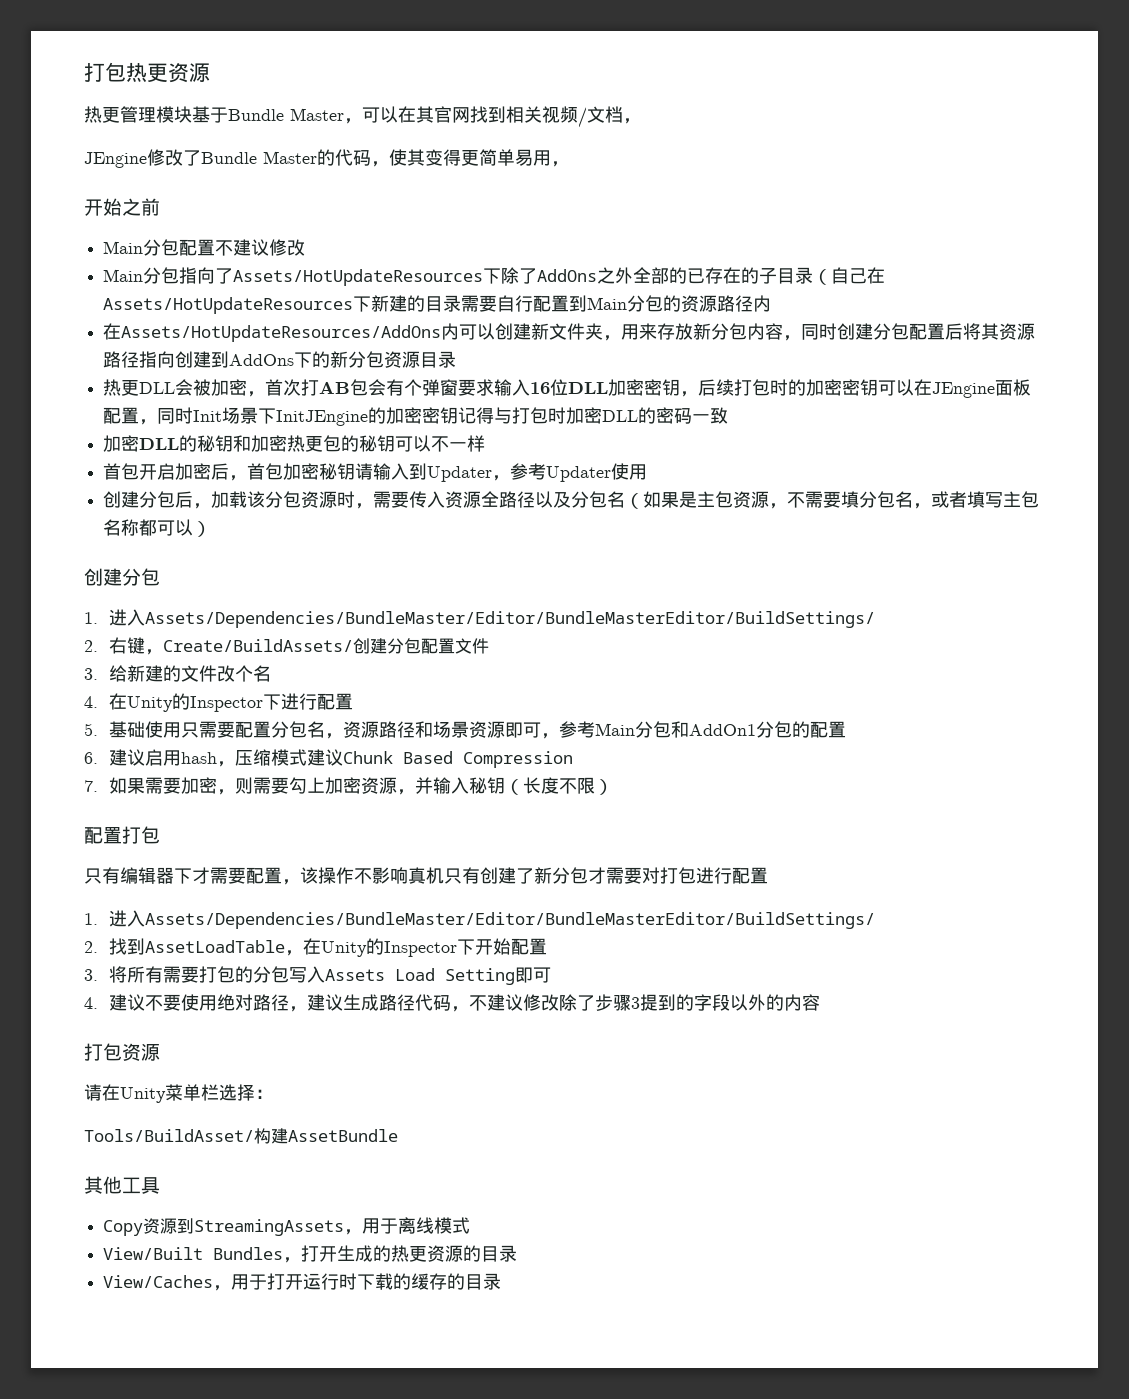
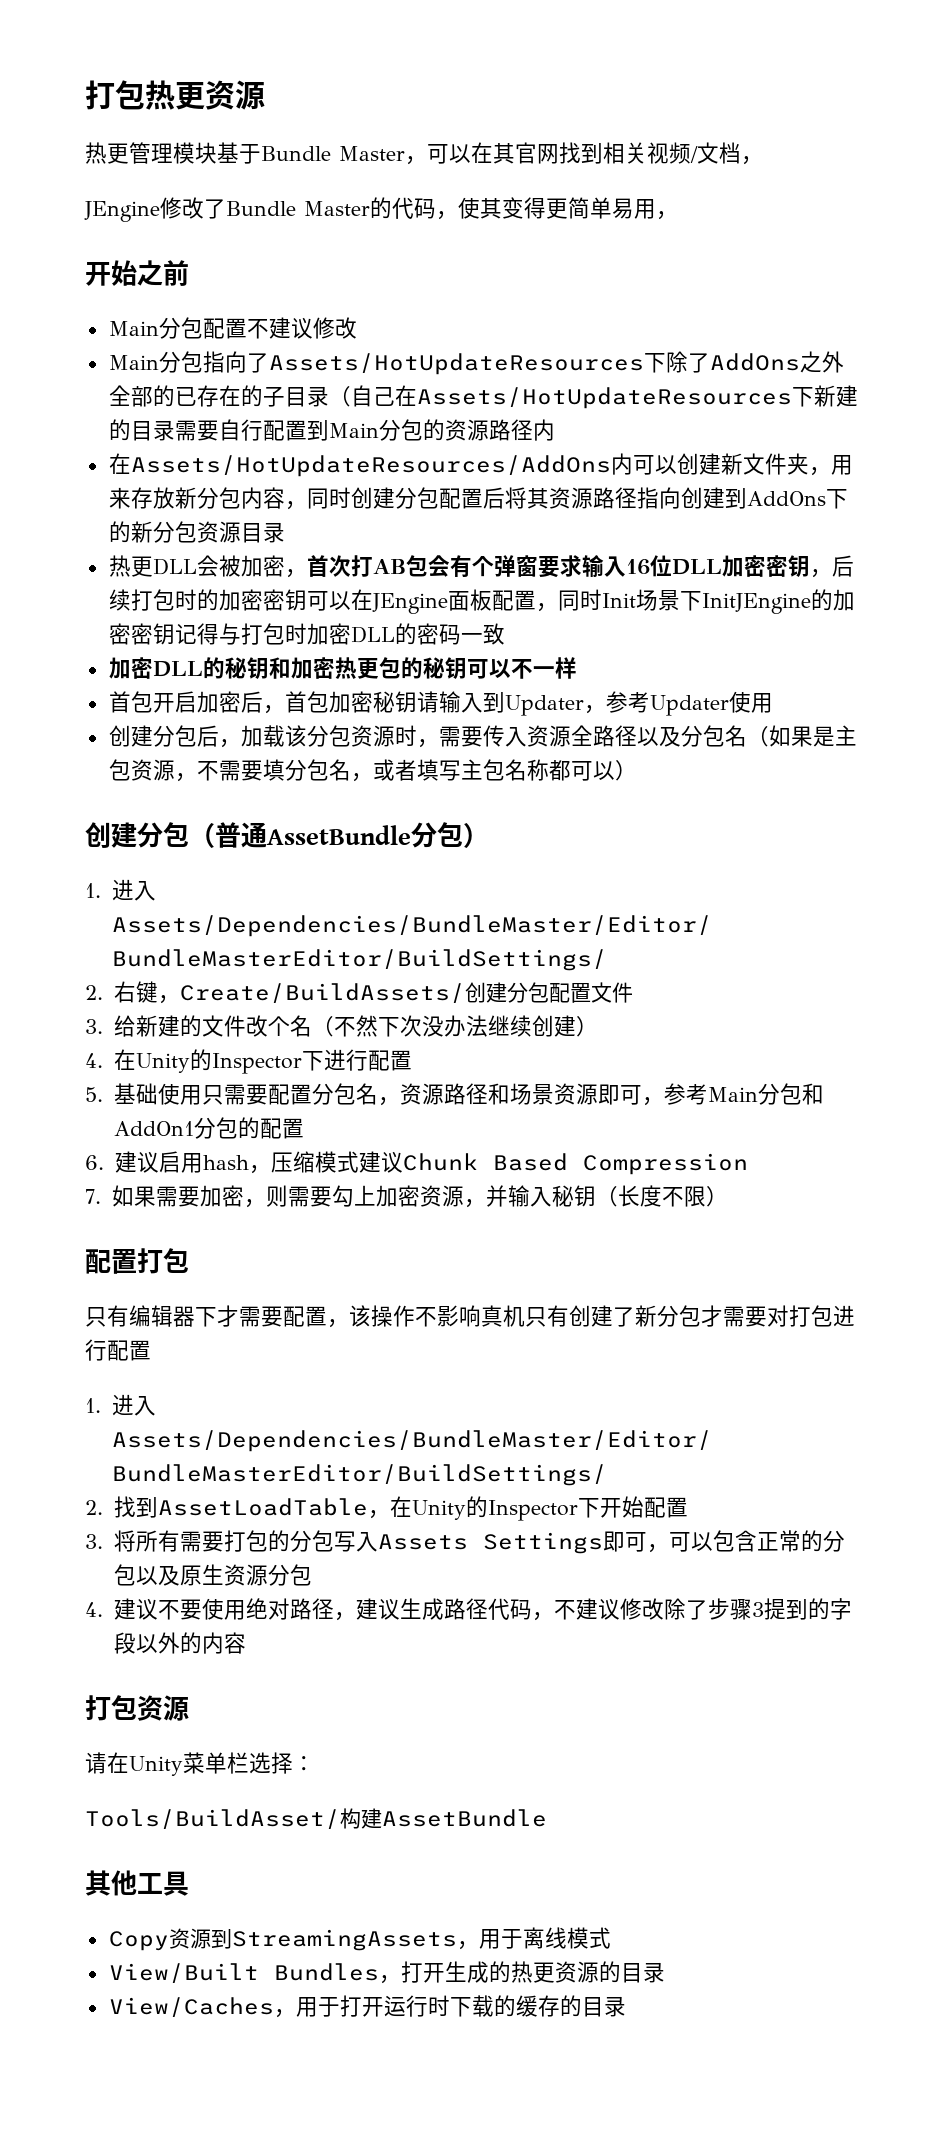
(160, 577) none -> [189,822,489,848] （普通AssetBundle分包）
(272, 673) none -> [311,1015,598,1037] （不然下次没办法继续创建）
[395,967,552,985] Load Setting即可 -> [482,1530,845,1554] [113,1564,312,1586] Settings即可，可以包含正常的分包以及原生资源分包

